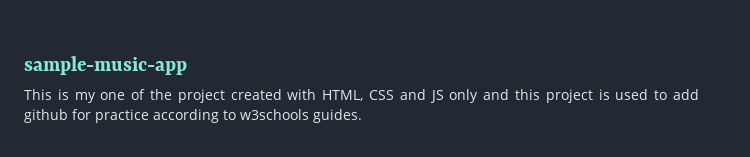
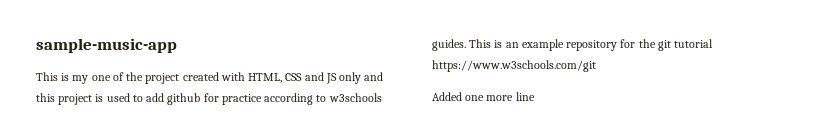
(362, 116) none -> [469,39,714,51] [432,60,596,72] [432,92,535,101] This is an example repository for the git tutorial https://www.w3schools.com/git // Added one more line

